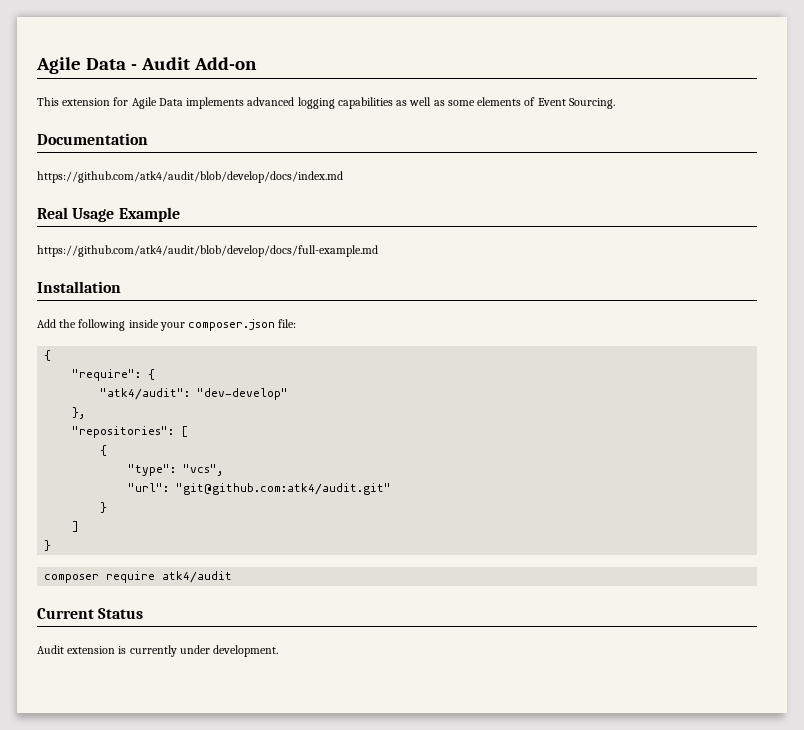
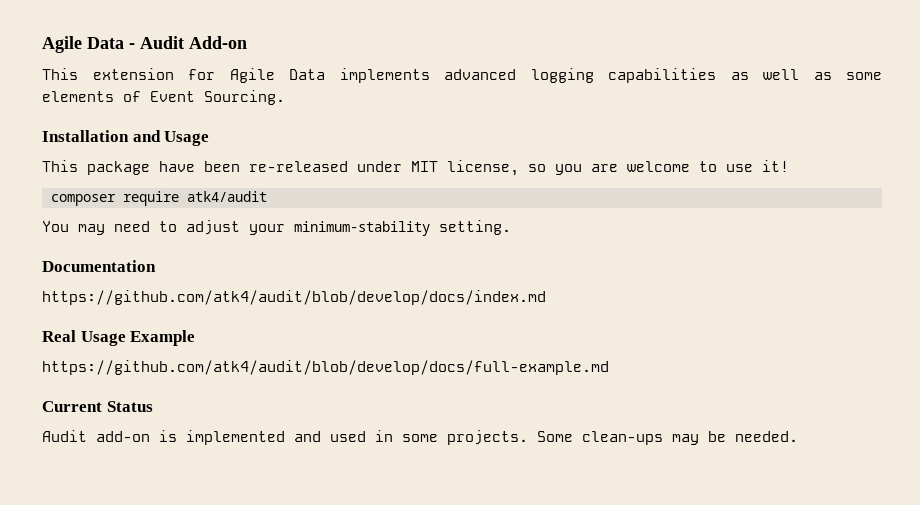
(615, 103) none -> [42,130,210,146] [42,160,789,176] [50,191,267,206] [42,220,511,236] // Installation and Usage // This package have been re-released under MIT license, so you are welcome to use it! // composer require atk4/audit // You may need to adjust your minimum-stability setting.
[37,281,121,293] [37,319,297,331] [44,350,52,361] [72,369,156,381] [100,388,289,400] [72,407,86,419] [72,426,189,438] [100,445,108,456] [128,464,224,476] [128,483,392,495] [100,502,108,513] [72,521,80,532] [44,540,52,551] [44,571,233,583] [37,608,144,619] [37,645,279,657] Installation // Add the following inside your composer.json file: // { // "require": { // "atk4/audit": "dev-develop" // }, // "repositories": [ // { // "type": "vcs", // "url": "git@github.com:atk4/audit.git" // } // ] // } // composer require atk4/audit // Current Status // Audit extension is currently under development. -> [42,401,153,412] [42,430,798,445] Current Status // Audit add-on is implemented and used in some projects. Some clean-ups may be needed.

